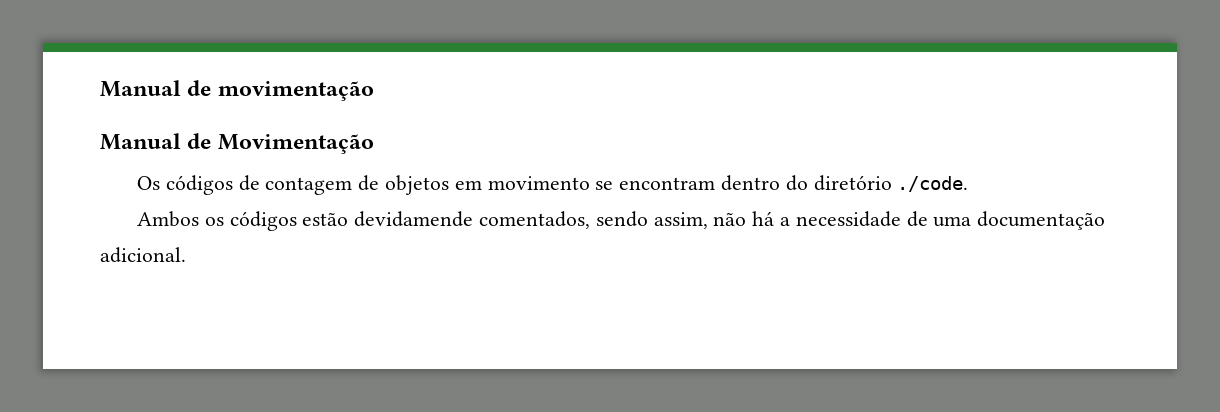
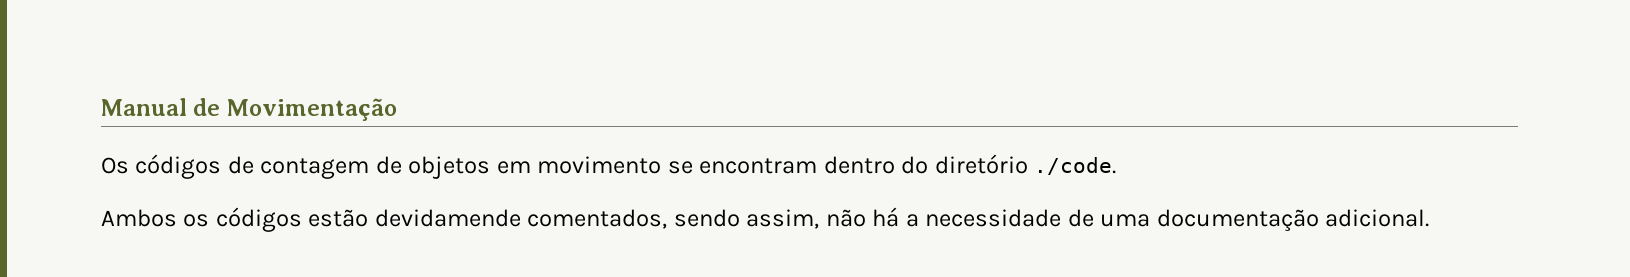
[100,80,374,101] [100,133,212,150] Manual de movimentação // Manual de -> [101,98,221,116] Manual de

